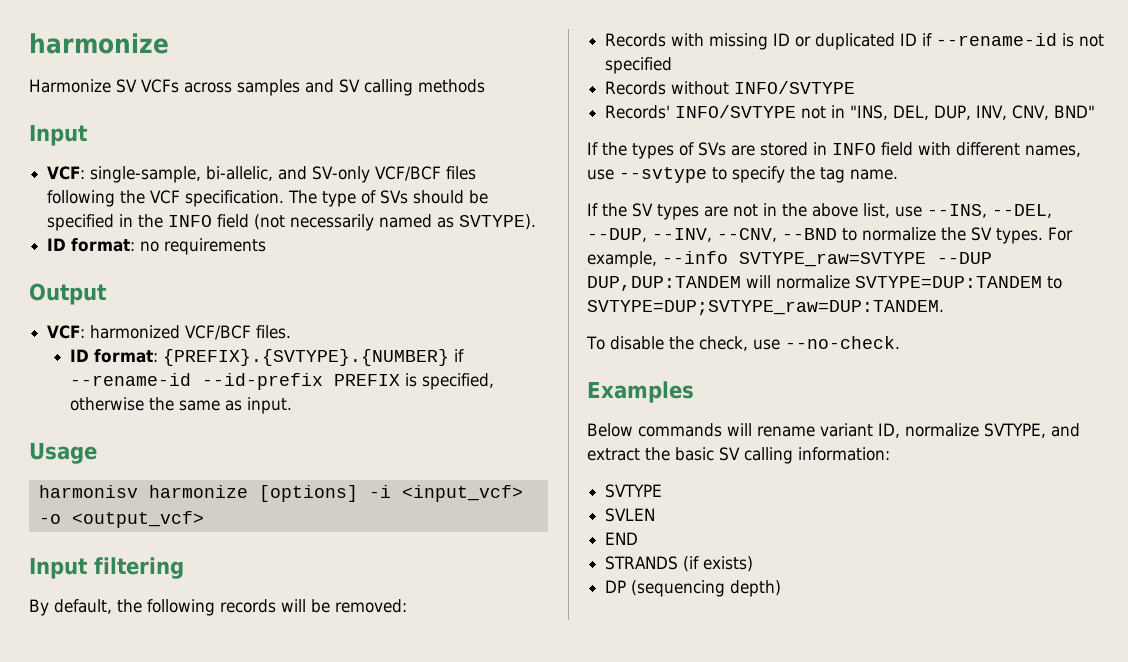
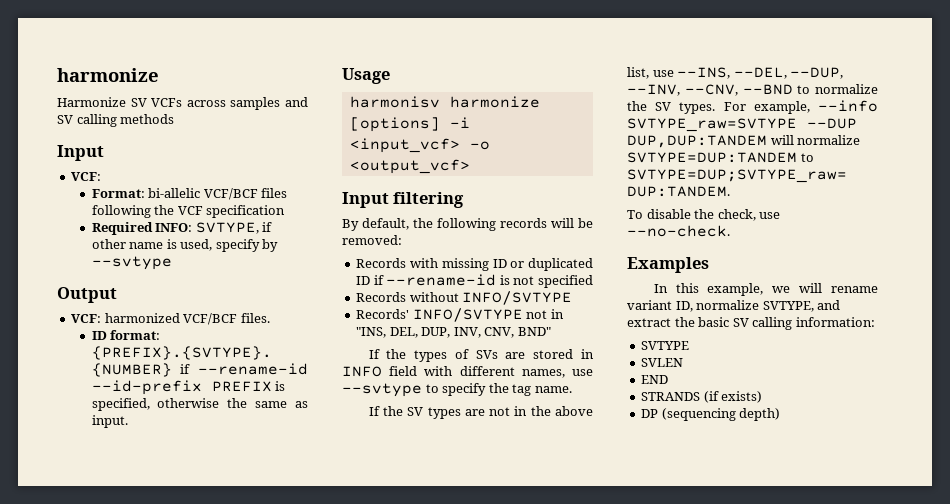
[90,166,371,183] single-sample, bi-allelic, and SV-only -> [91,188,201,198] // Format: bi-allelic
[185,190,489,207] [47,214,537,231] [47,238,267,255] specification. The type of SVs should be specified in the INFO field (not necessarily named as SVTYPE). // ID format: no requirements -> [206,205,286,218] [91,222,273,235] [91,239,279,252] [91,256,172,270] specification // Required INFO: SVTYPE, if other name is used, specify by --svtype
[587,423,722,437] Below commands -> [653,283,791,296] In this example, we

